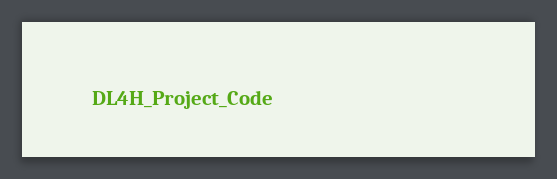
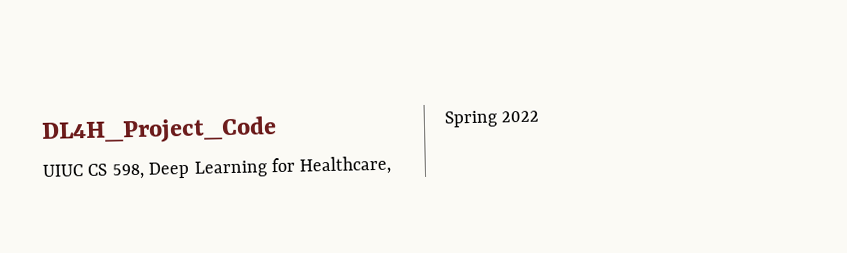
(273, 99) none -> [42,155,392,180] [444,110,540,128] // UIUC CS 598, Deep Learning for Healthcare, Spring 2022

